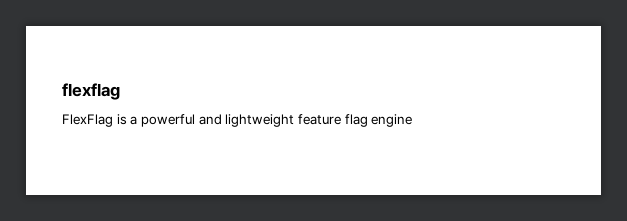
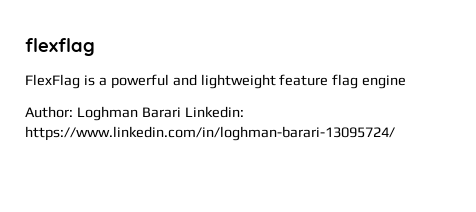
(413, 120) none -> [25,106,244,121] [25,126,395,141] // Author: Loghman Barari Linkedin: https://www.linkedin.com/in/loghman-barari-13095724/

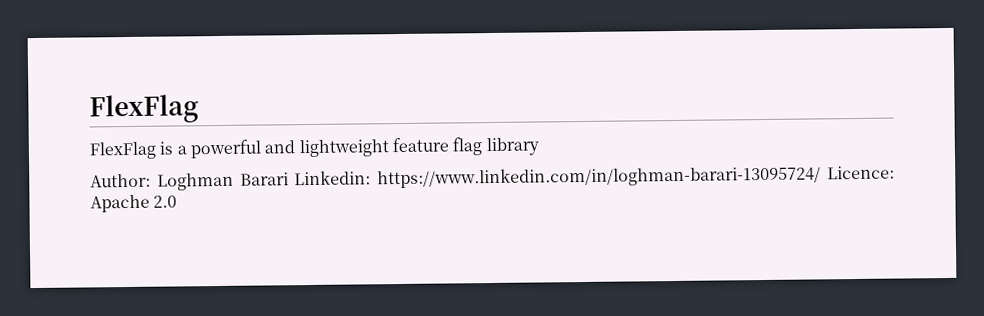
[25,38,95,56] flexflag -> [89,94,199,124] FlexFlag
[362,75,407,89] engine -> [485,137,539,157] library
(395, 133) none -> [827,165,895,180] [90,194,178,213] Licence: Apache 2.0

